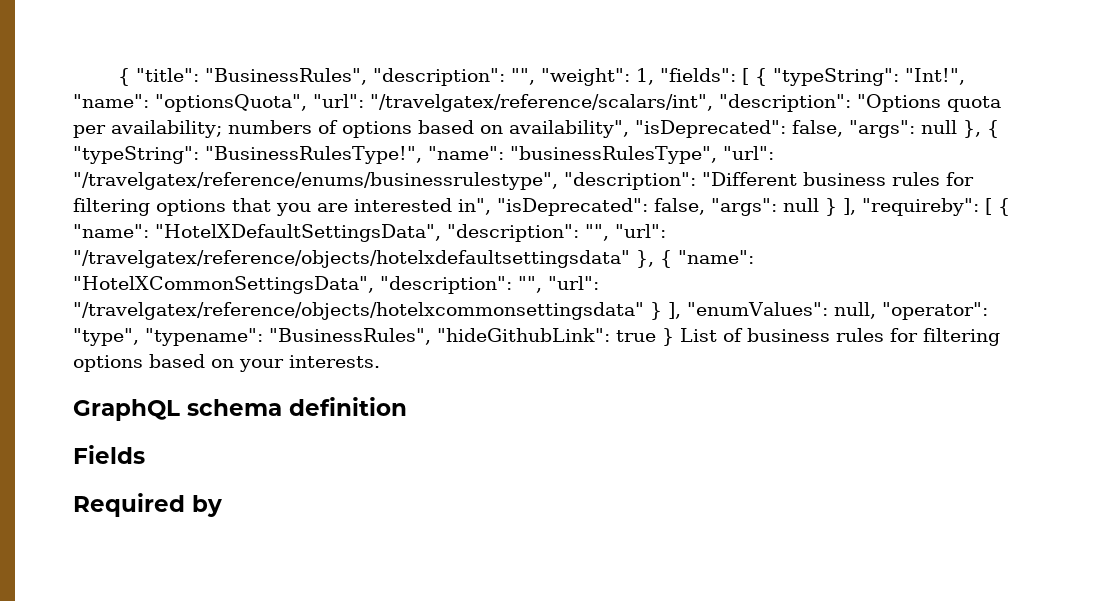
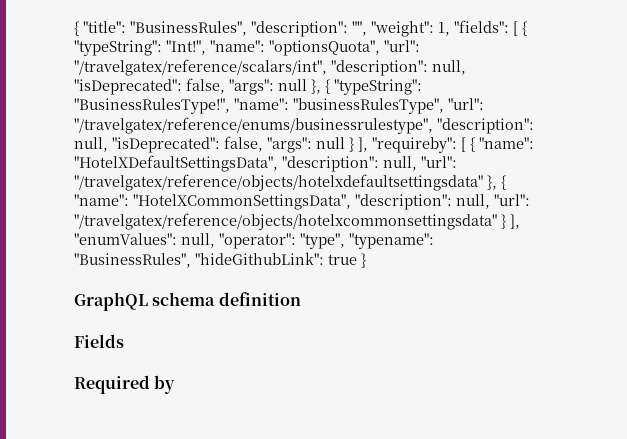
[857,94,1001,112] [73,120,629,138] "Options quota per availability; numbers of options based on availability", -> [432,60,466,75] null,
[702,172,974,186] [73,198,491,216] "Different business rules for filtering options that you are interested in", -> [74,137,108,152] null,
[585,224,609,241] "", -> [383,156,417,171] null,
[518,276,542,293] "", -> [456,194,490,209] null,
[680,328,1000,346] [73,354,380,372] List of business rules for filtering options based on your interests. -> (366, 260) none

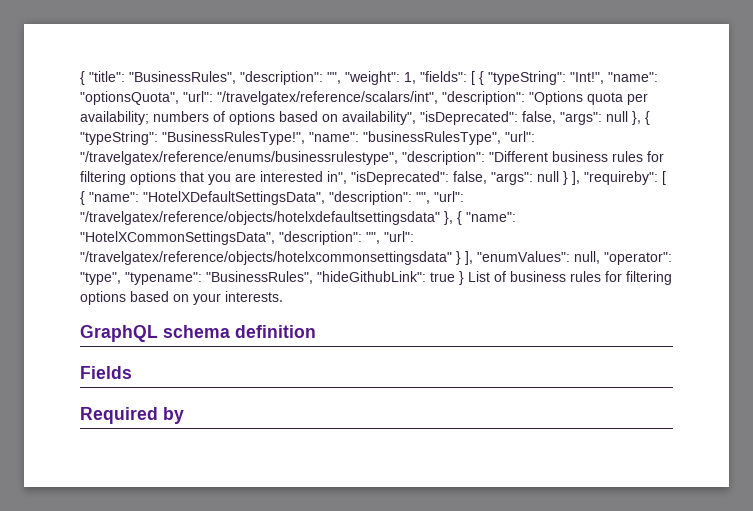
[432,60,466,75] null, -> [529,91,648,105] [80,111,416,125] "Options quota per availability; numbers of options based on availability",
[74,137,108,152] null, -> [489,151,664,162] [80,171,347,185] "Different business rules for filtering options that you are interested in",
[383,156,417,171] null, -> [416,192,430,204] "",
[456,194,490,209] null, -> [366,232,380,244] "",
(366, 260) none -> [468,271,672,285] [80,291,283,305] List of business rules for filtering options based on your interests.

